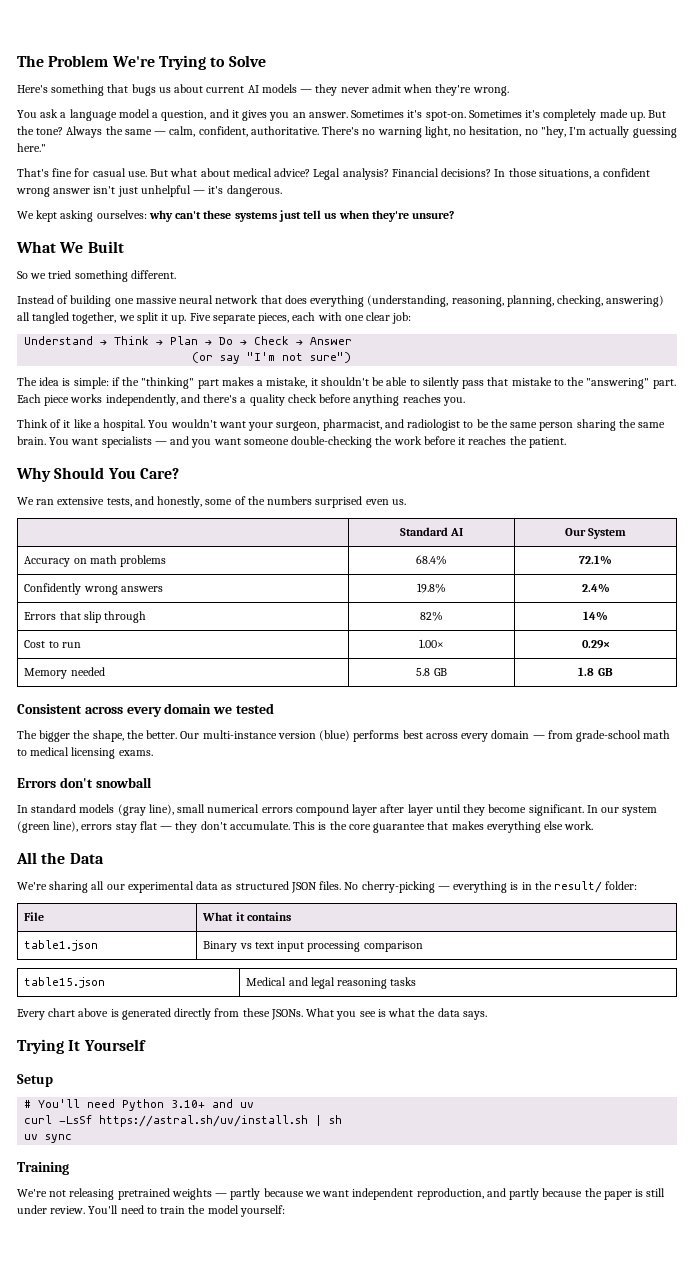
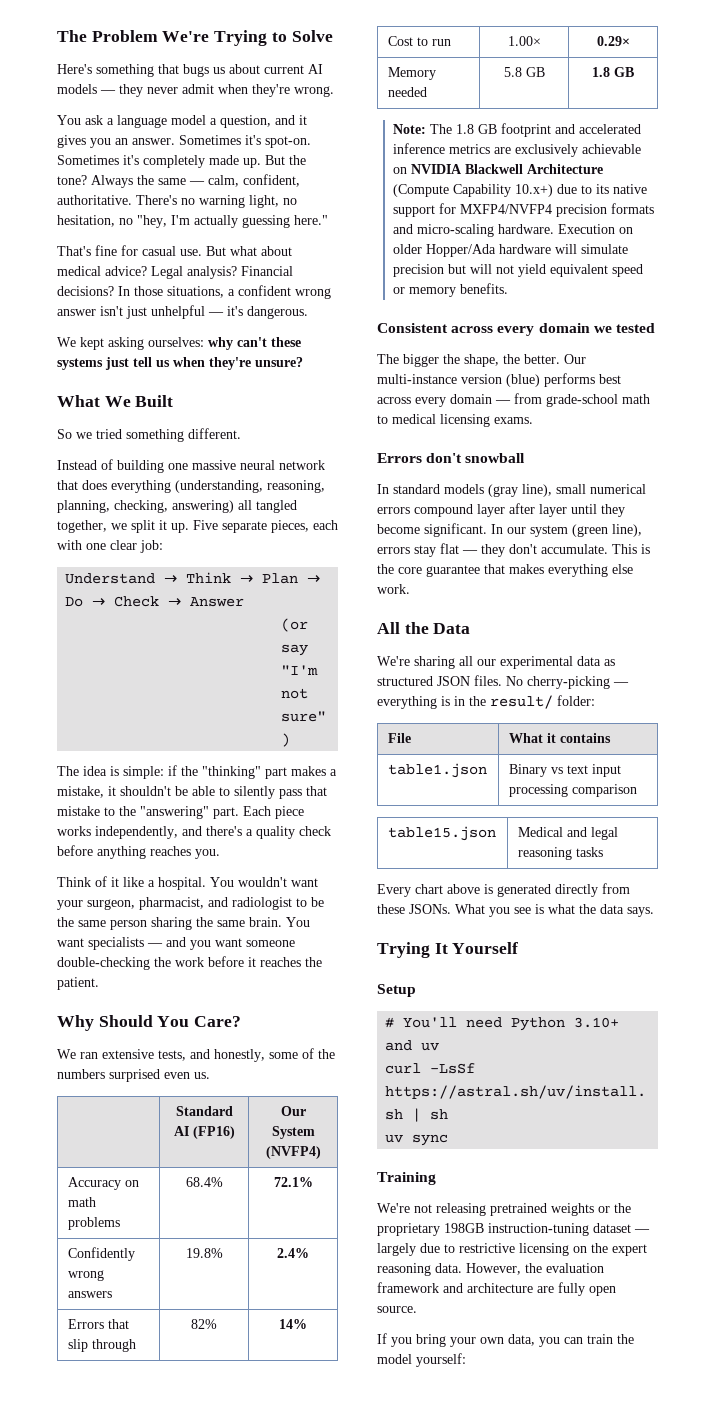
(464, 532) none -> [192,1126,235,1139] (FP16)
(627, 533) none -> [265,1146,321,1159] (NVFP4)
(613, 672) none -> [393,123,642,137] [393,143,642,157] [393,164,604,174] [393,184,648,197] [393,203,655,217] [393,224,634,237] [393,244,629,257] [393,264,644,277] [393,283,509,297] // Note: The 1.8 GB footprint and accelerated inference metrics are exclusively achievable on NVIDIA Blackwell Architecture (Compute Capability 10.x+) due to its native support for MXFP4/NVFP4 precision formats and micro-scaling hardware. Execution on older Hopper/Ada hardware will simulate precision but will not yield equivalent speed or memory benefits.
[215,1188,666,1200] [17,1205,157,1214] — partly because we want independent reproduction, and partly because the paper is still under review. You'll need to -> [598,1203,631,1213] [377,1223,650,1236] [377,1243,647,1256] [377,1263,604,1276] [377,1282,616,1296] [377,1306,417,1313] [377,1333,583,1347] or the proprietary 198GB instruction-tuning dataset — largely due to restrictive licensing on the expert reasoning data. However, the evaluation framework and architecture are fully open source. // If you bring your own data, you can

